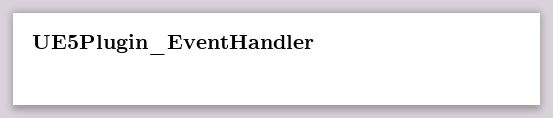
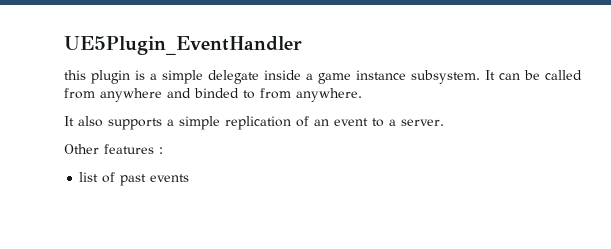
(314, 44) none -> [64,70,582,84] [64,88,362,102] [64,116,444,130] [64,144,163,154] [79,172,190,186] // this plugin is a simple delegate inside a game instance subsystem. It can be called from anywhere and binded to from anywhere. // It also supports a simple replication of an event to a server. // Other features : // list of past events

